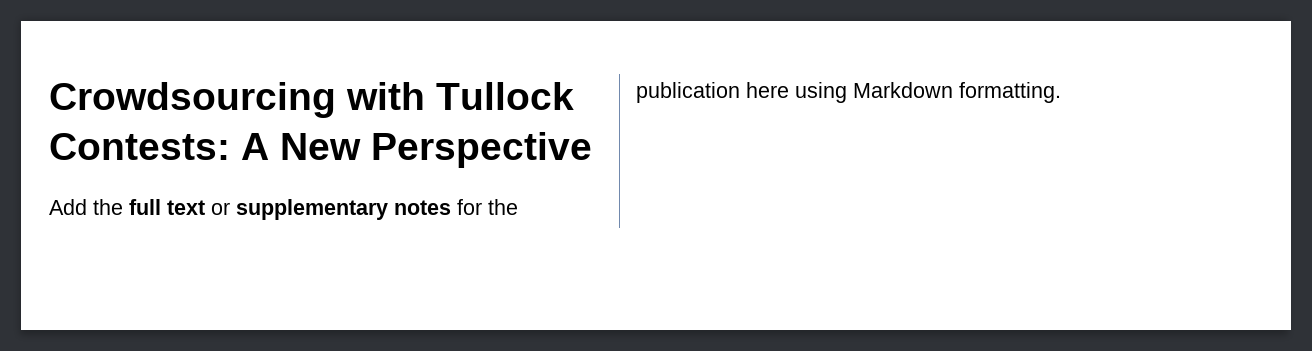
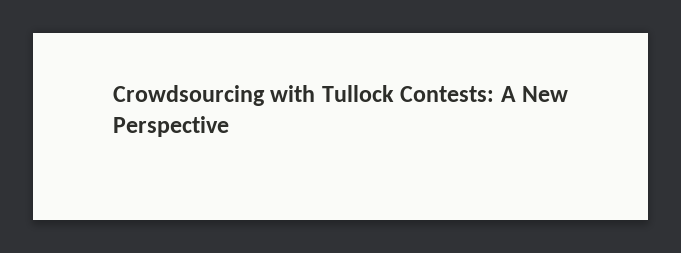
[49,199,518,220] [636,82,1061,103] // Add the full text or supplementary notes for the publication here using Markdown formatting. -> (229, 126) none

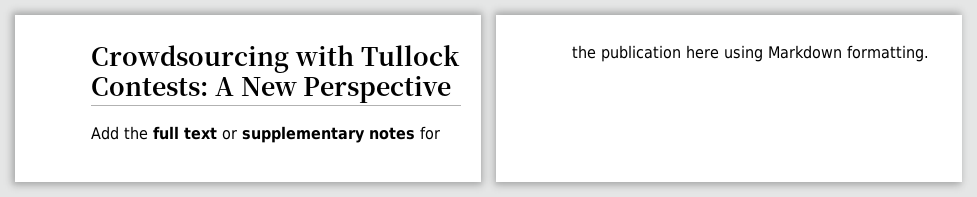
(229, 126) none -> [91,126,440,143] [572,45,929,62] // Add the full text or supplementary notes for the publication here using Markdown formatting.

